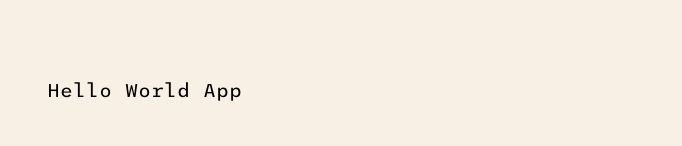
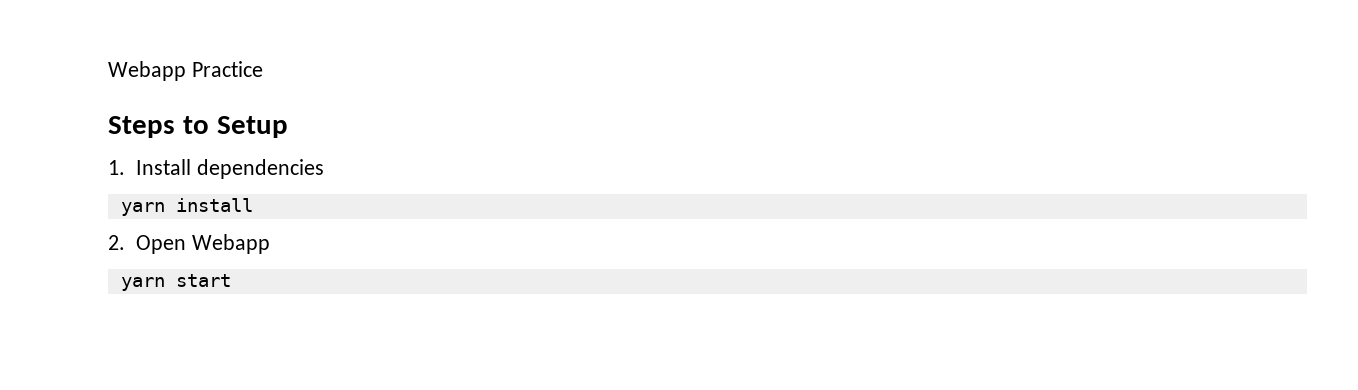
[47,82,242,101] Hello World App -> [108,61,263,81] [108,116,288,138] [108,159,324,179] [120,198,253,216] [108,234,270,254] [120,274,231,291] Webapp Practice // Steps to Setup // 1. Install dependencies // yarn install // 2. Open Webapp // yarn start

